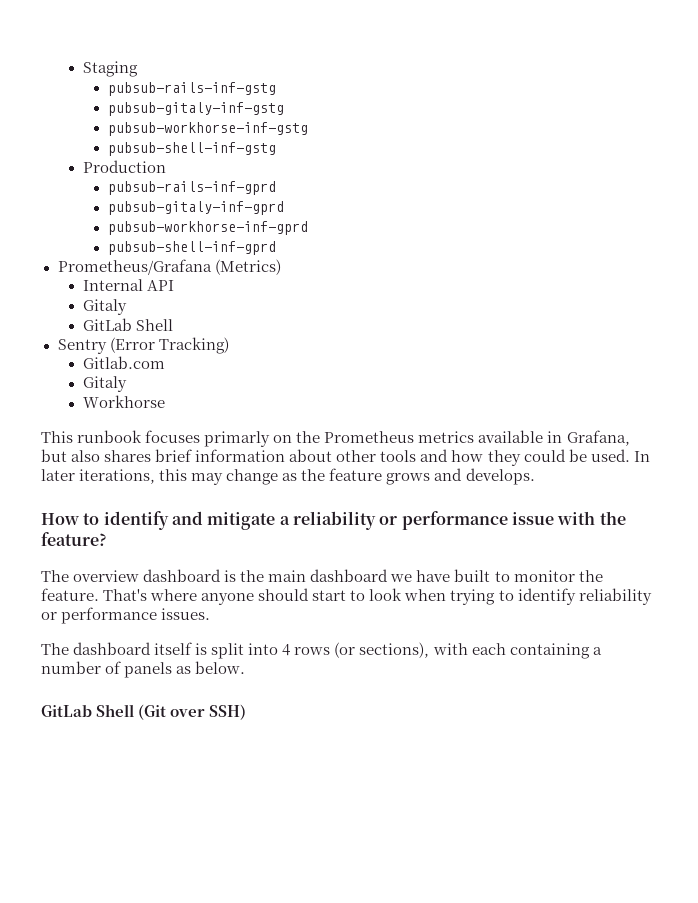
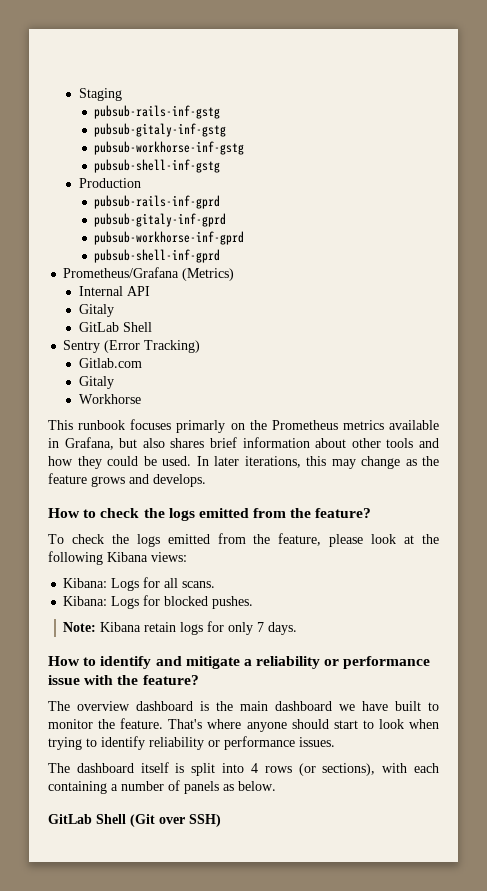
(535, 476) none -> [48,508,372,521] [48,533,440,547] [48,551,187,565] [63,577,216,591] [63,595,254,609] [63,621,298,635] // How to check the logs emitted from the feature? // To check the logs emitted from the feature, please look at the following Kibana views: // Kibana: Logs for all scans. // Kibana: Logs for blocked pushes. // Note: Kibana retain logs for only 7 days.

